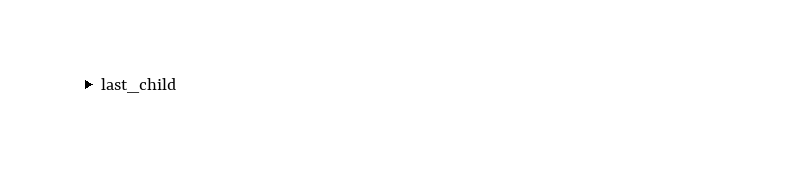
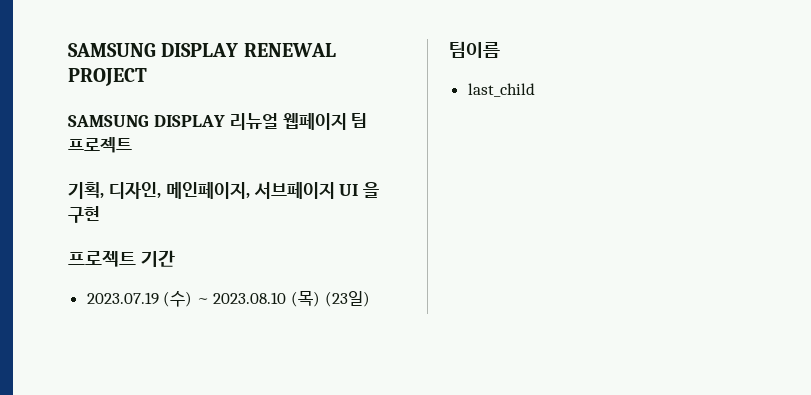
(101, 85) none -> [68,43,336,57] [68,68,147,86] [68,113,368,130] [68,137,132,153] [68,182,380,199] [68,206,100,223] [68,250,175,267] [86,291,370,307] [449,41,500,58] SAMSUNG DISPLAY RENEWAL PROJECT // SAMSUNG DISPLAY 리뉴얼 웹페이지 팀 프로젝트 // 기획, 디자인, 메인페이지, 서브페이지 UI 을 구현 // 프로젝트 기간 // 2023.07.19 (수) ~ 2023.08.10 (목) (23일) // 팀이름 //

